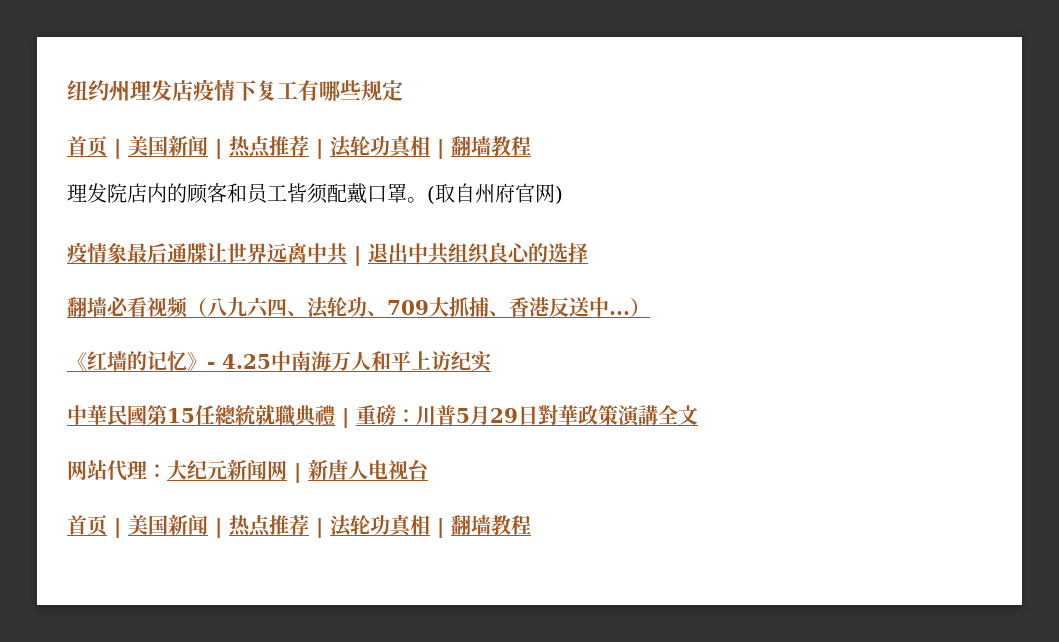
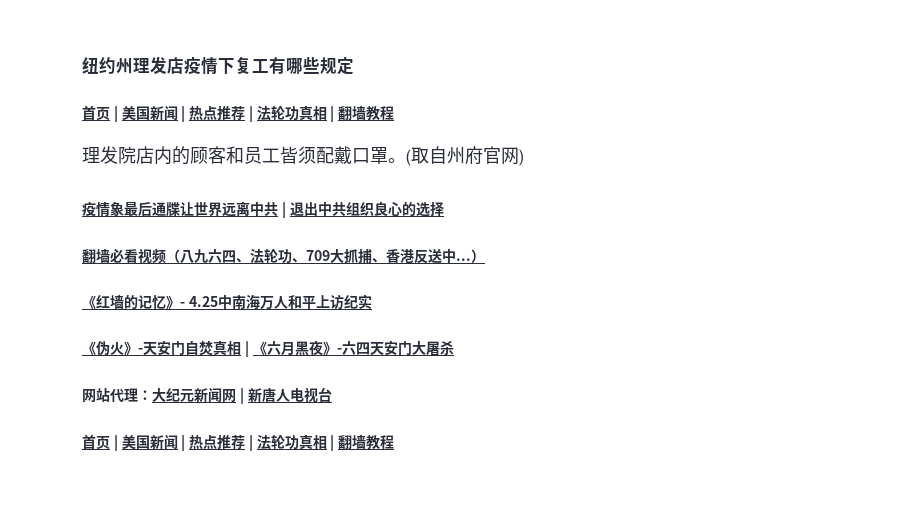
[67,405,698,428] 中華民國第15任總統就職典禮 | 重磅：川普5月29日對華政策演講全文 -> [82,340,454,357] 《伪火》-天安门自焚真相 | 《六月黑夜》-六四天安门大屠杀

